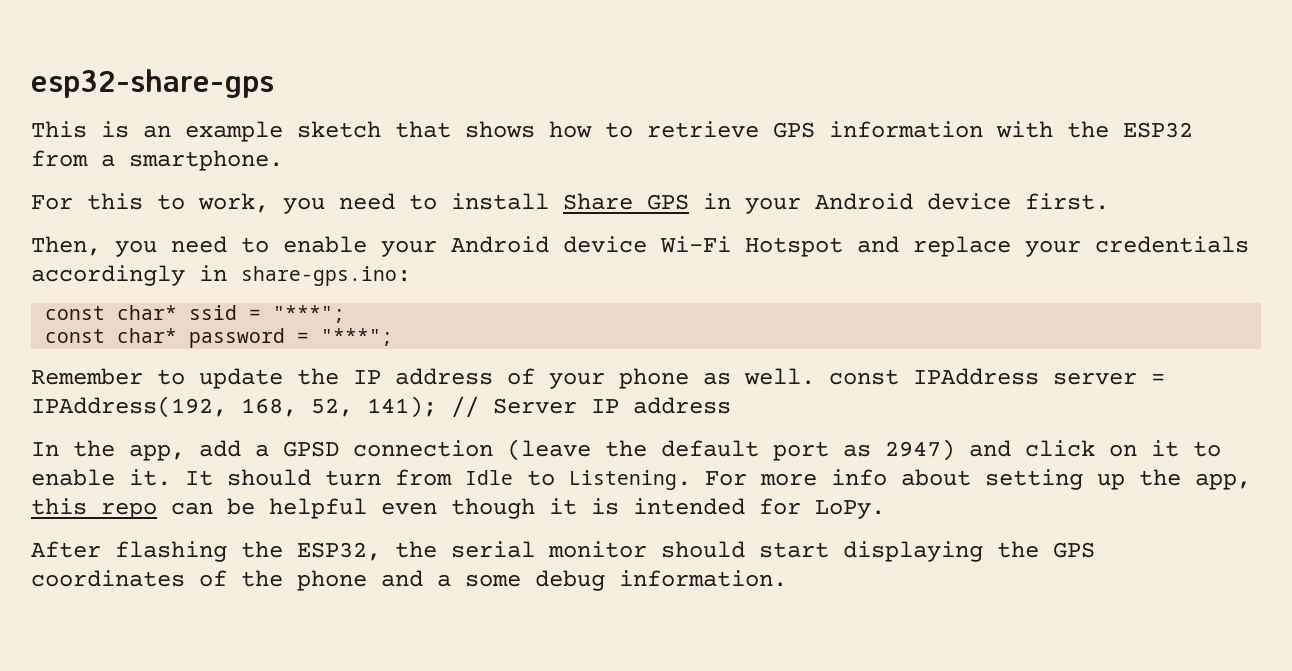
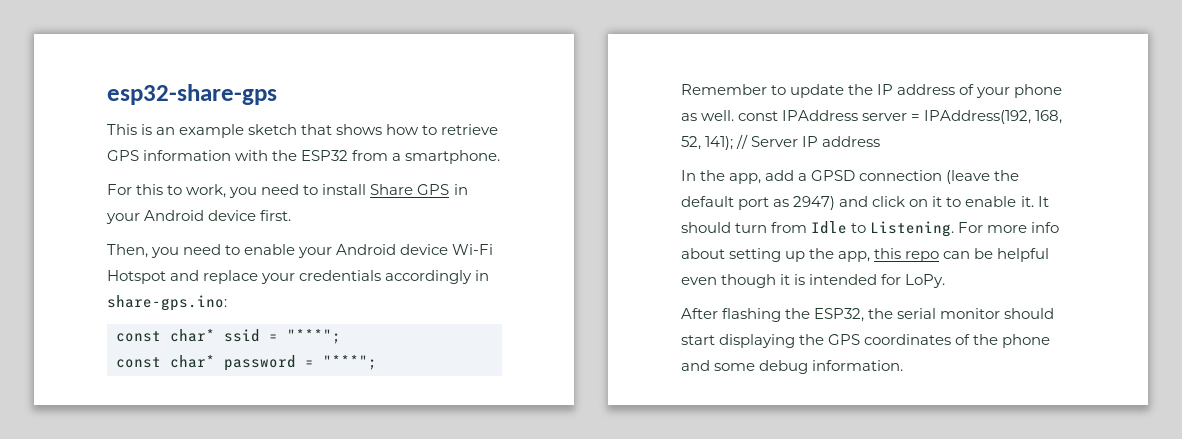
[437,574,451,587] a -> (710, 365) none

